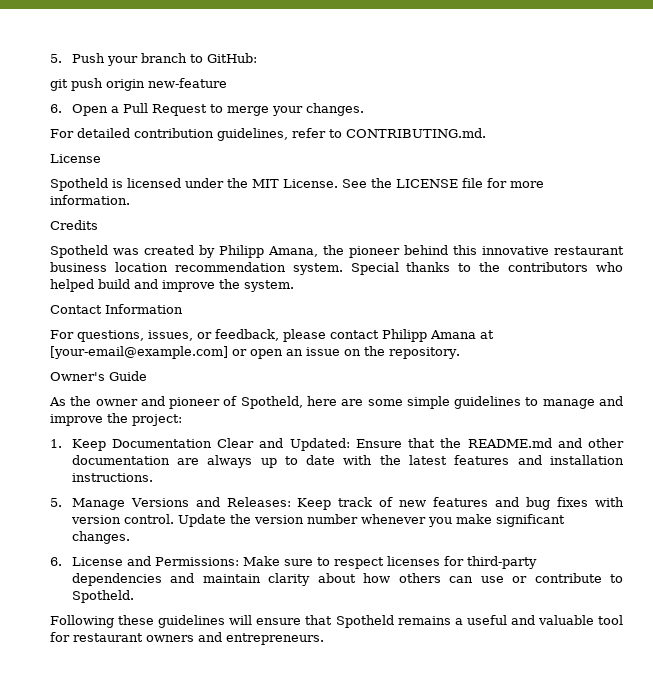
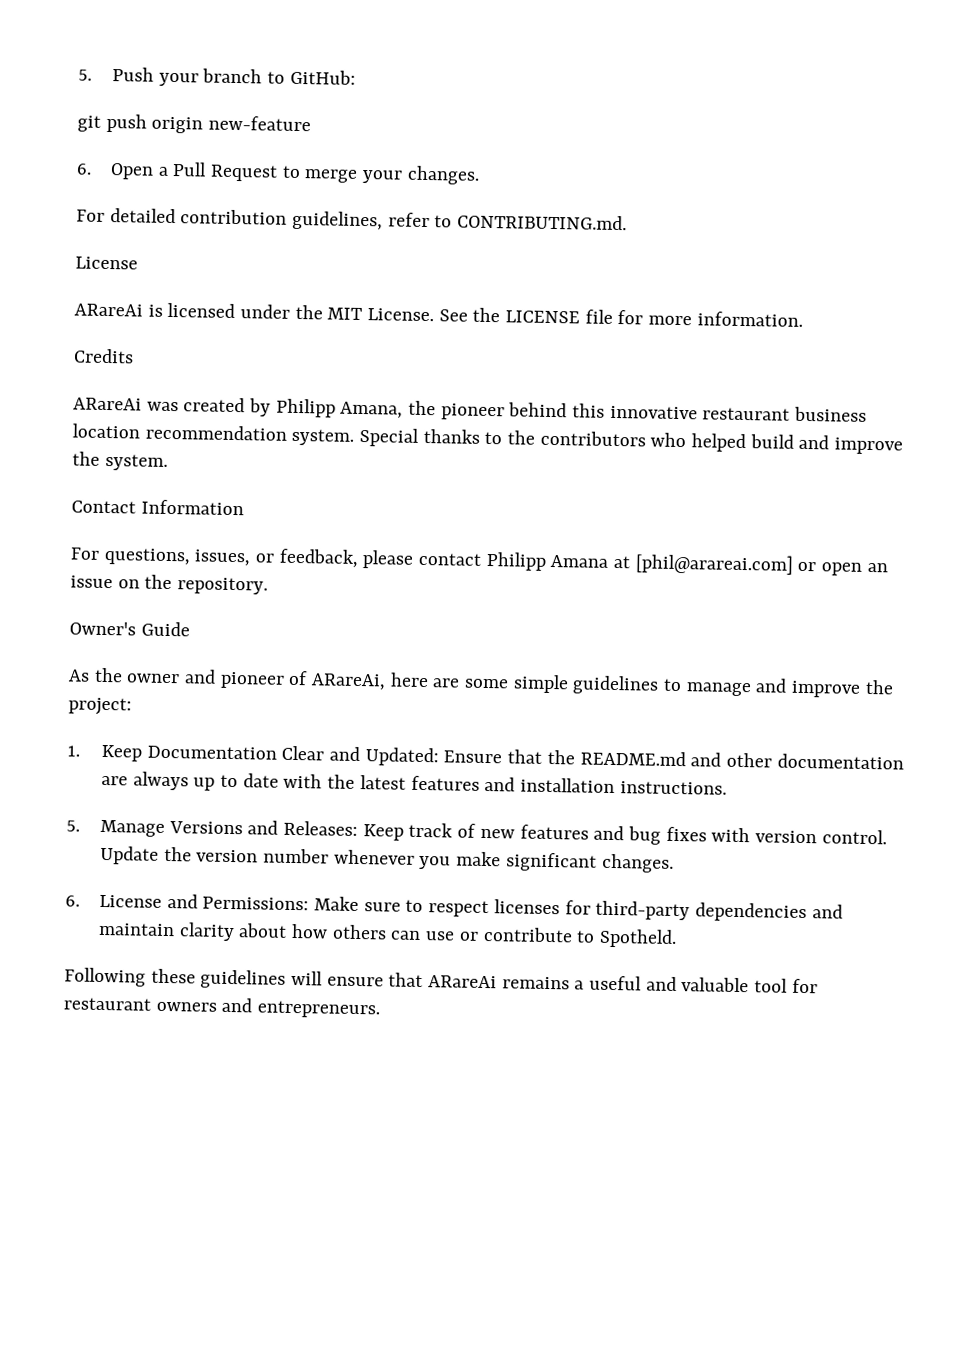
[50,178,108,191] Spotheld -> [74,303,143,317] ARareAi
[50,245,108,258] Spotheld -> [73,397,142,411] ARareAi
[50,346,228,359] [your-email@example.com] -> [634,553,794,575] [phil@arareai.com]
[240,396,303,409] Spotheld, -> [311,673,387,691] ARareAi,
[335,615,394,628] Spotheld -> [428,975,498,989] ARareAi

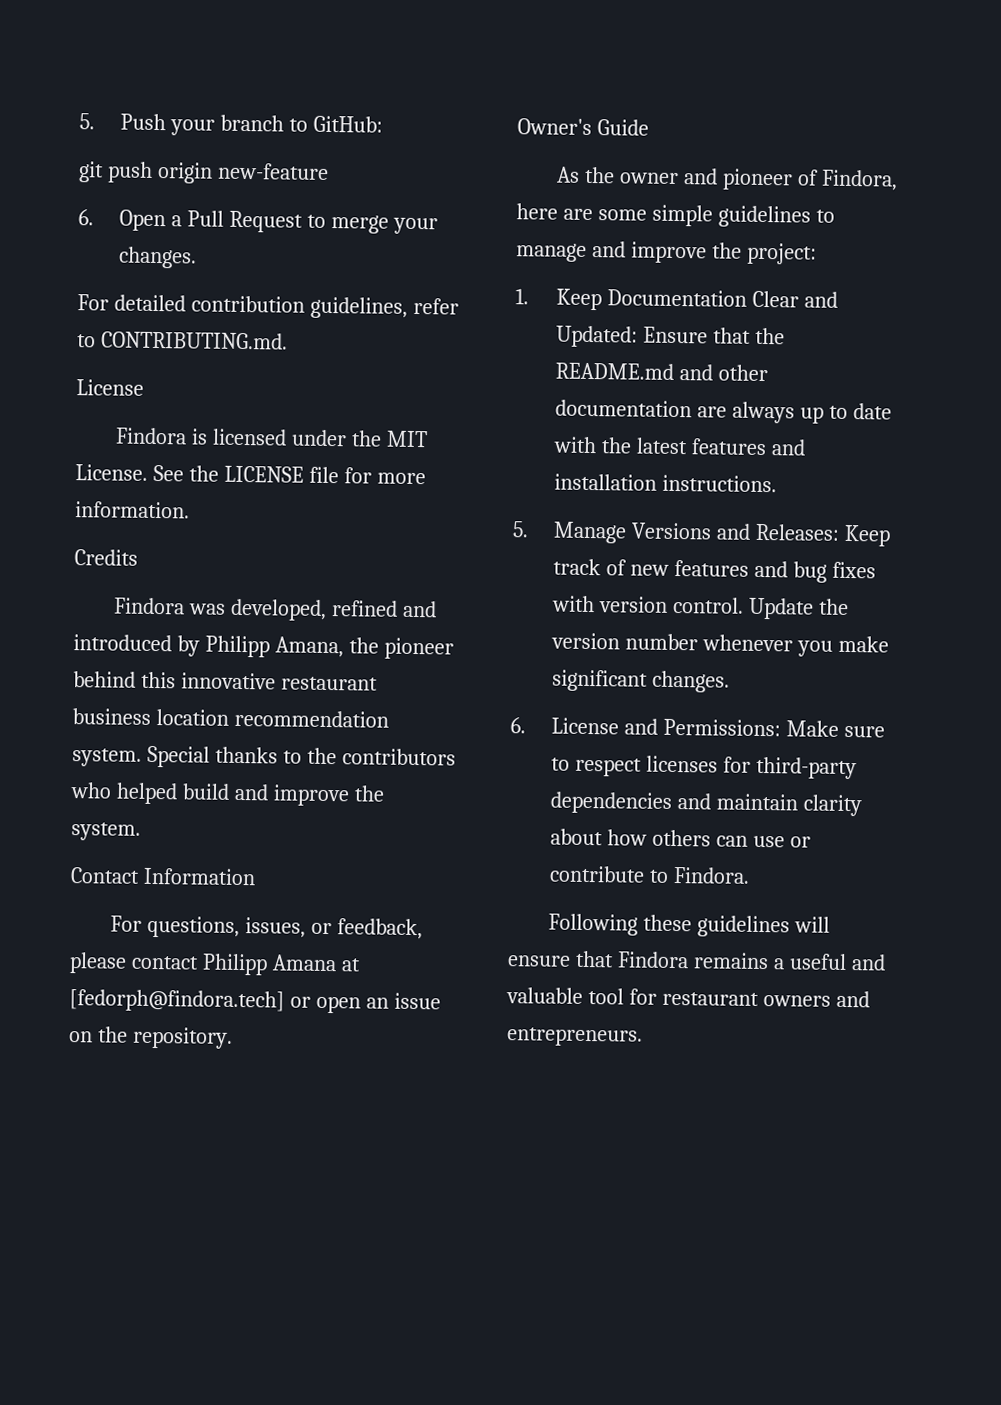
[74,303,143,317] ARareAi -> [114,427,187,445] Findora
[73,397,246,413] ARareAi was created -> [112,597,437,621] [73,634,172,652] Findora was developed, refined and introduced
[634,553,794,575] [phil@arareai.com] -> [69,989,285,1013] [fedorph@findora.tech]
[311,673,387,691] ARareAi, -> [820,169,898,191] Findora,
[598,928,677,948] Spotheld. -> [672,866,750,884] Findora.
[428,975,498,989] ARareAi -> [616,951,689,969] Findora

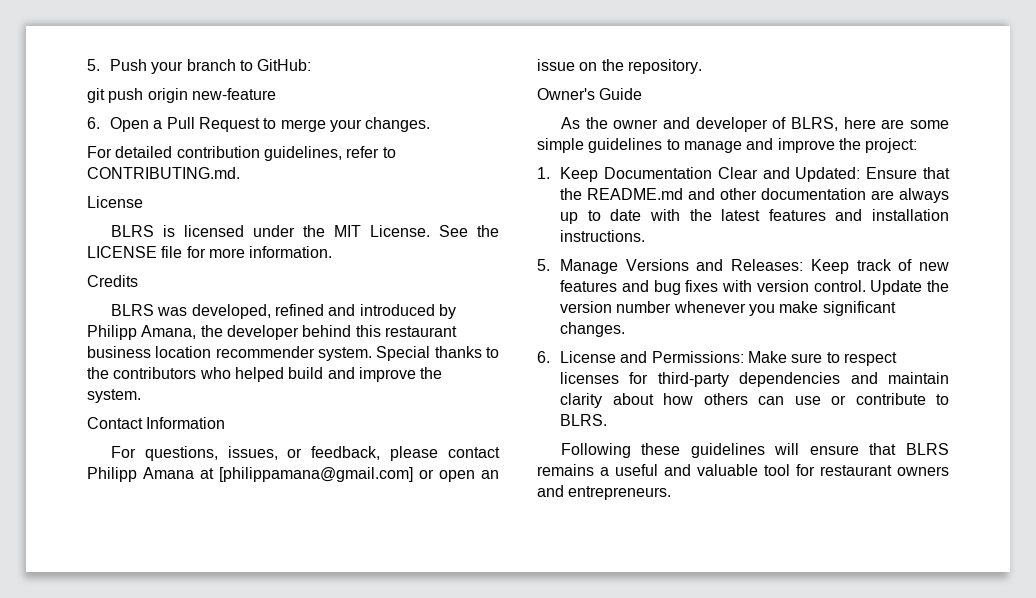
[114,427,187,445] Findora -> [110,225,154,237] BLRS
[112,597,185,615] Findora -> [110,304,154,316] BLRS
[383,637,454,660] pioneer -> [226,325,299,340] developer
[180,672,276,690] innovative -> (381, 331) none
[233,709,389,728] recommendation -> [215,346,315,358] recommender
[69,989,285,1013] [fedorph@findora.tech] -> [219,467,413,482] [philippamana@gmail.com]
[721,168,898,191] pioneer of Findora, -> [695,117,838,132] developer of BLRS,
[672,866,750,884] Findora. -> [560,414,608,426] BLRS.
[616,951,689,969] Findora -> [906,443,949,455] BLRS

